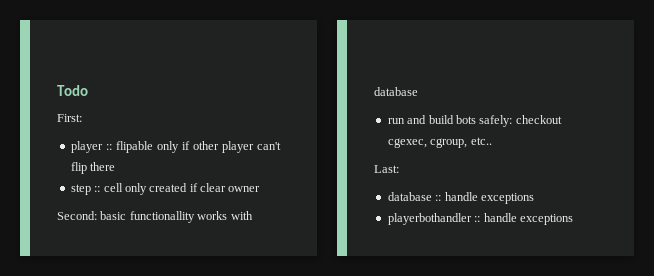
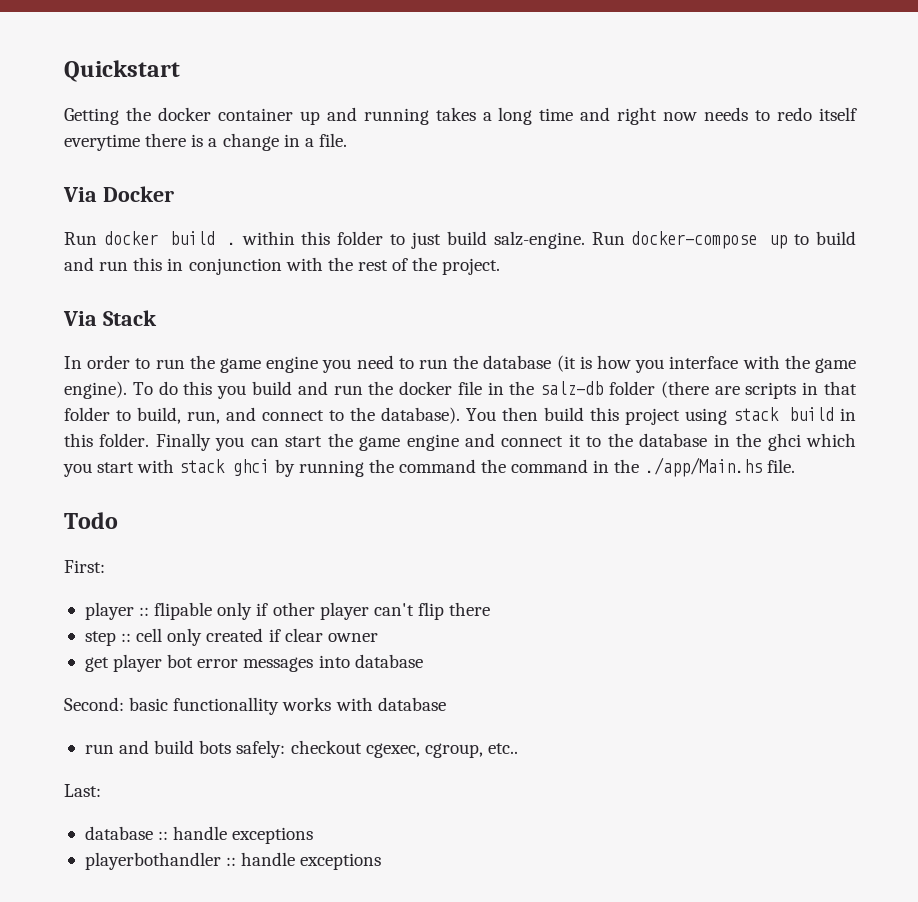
(57, 90) none -> [64,60,180,82] [64,107,858,125] [64,133,347,151] [63,186,174,202] [64,231,856,249] [64,257,501,275] [63,310,157,326] [64,355,857,373] [64,381,857,399] [64,407,857,425] [64,433,857,451] [63,457,795,477] Quickstart // Getting the docker container up and running takes a long time and right now needs to redo itself everytime there is a change in a file. // Via Docker // Run docker build . within this folder to just build salz-engine. Run docker-compose up to build and run this in conjunction with the rest of the project. // Via Stack // In order to run the game engine you need to run the database (it is how you interface with the game engine). To do this you build and run the docker file in the salz-db folder (there are scripts in that folder to build, run, and connect to the database). You then build this project using stack build in this folder. Finally you can start the game engine and connect it to the database in the ghci which you start with stack ghci by running the command the command in the ./app/Main.hs file. //
(261, 189) none -> [84,654,423,672] // get player bot error messages into database

